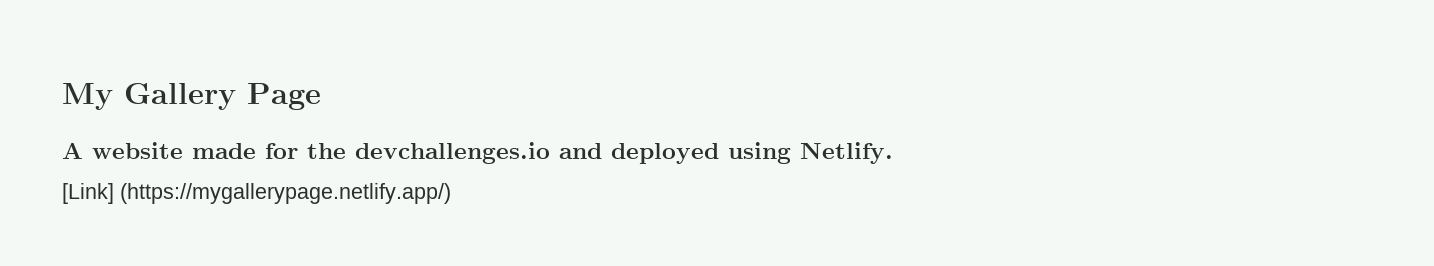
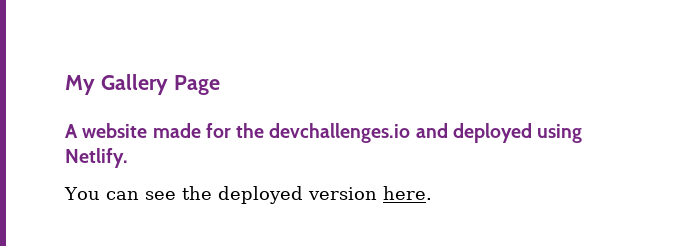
[62,183,451,204] [Link] (https://mygallerypage.netlify.app/) -> [64,186,432,204] You can see the deployed version here.

